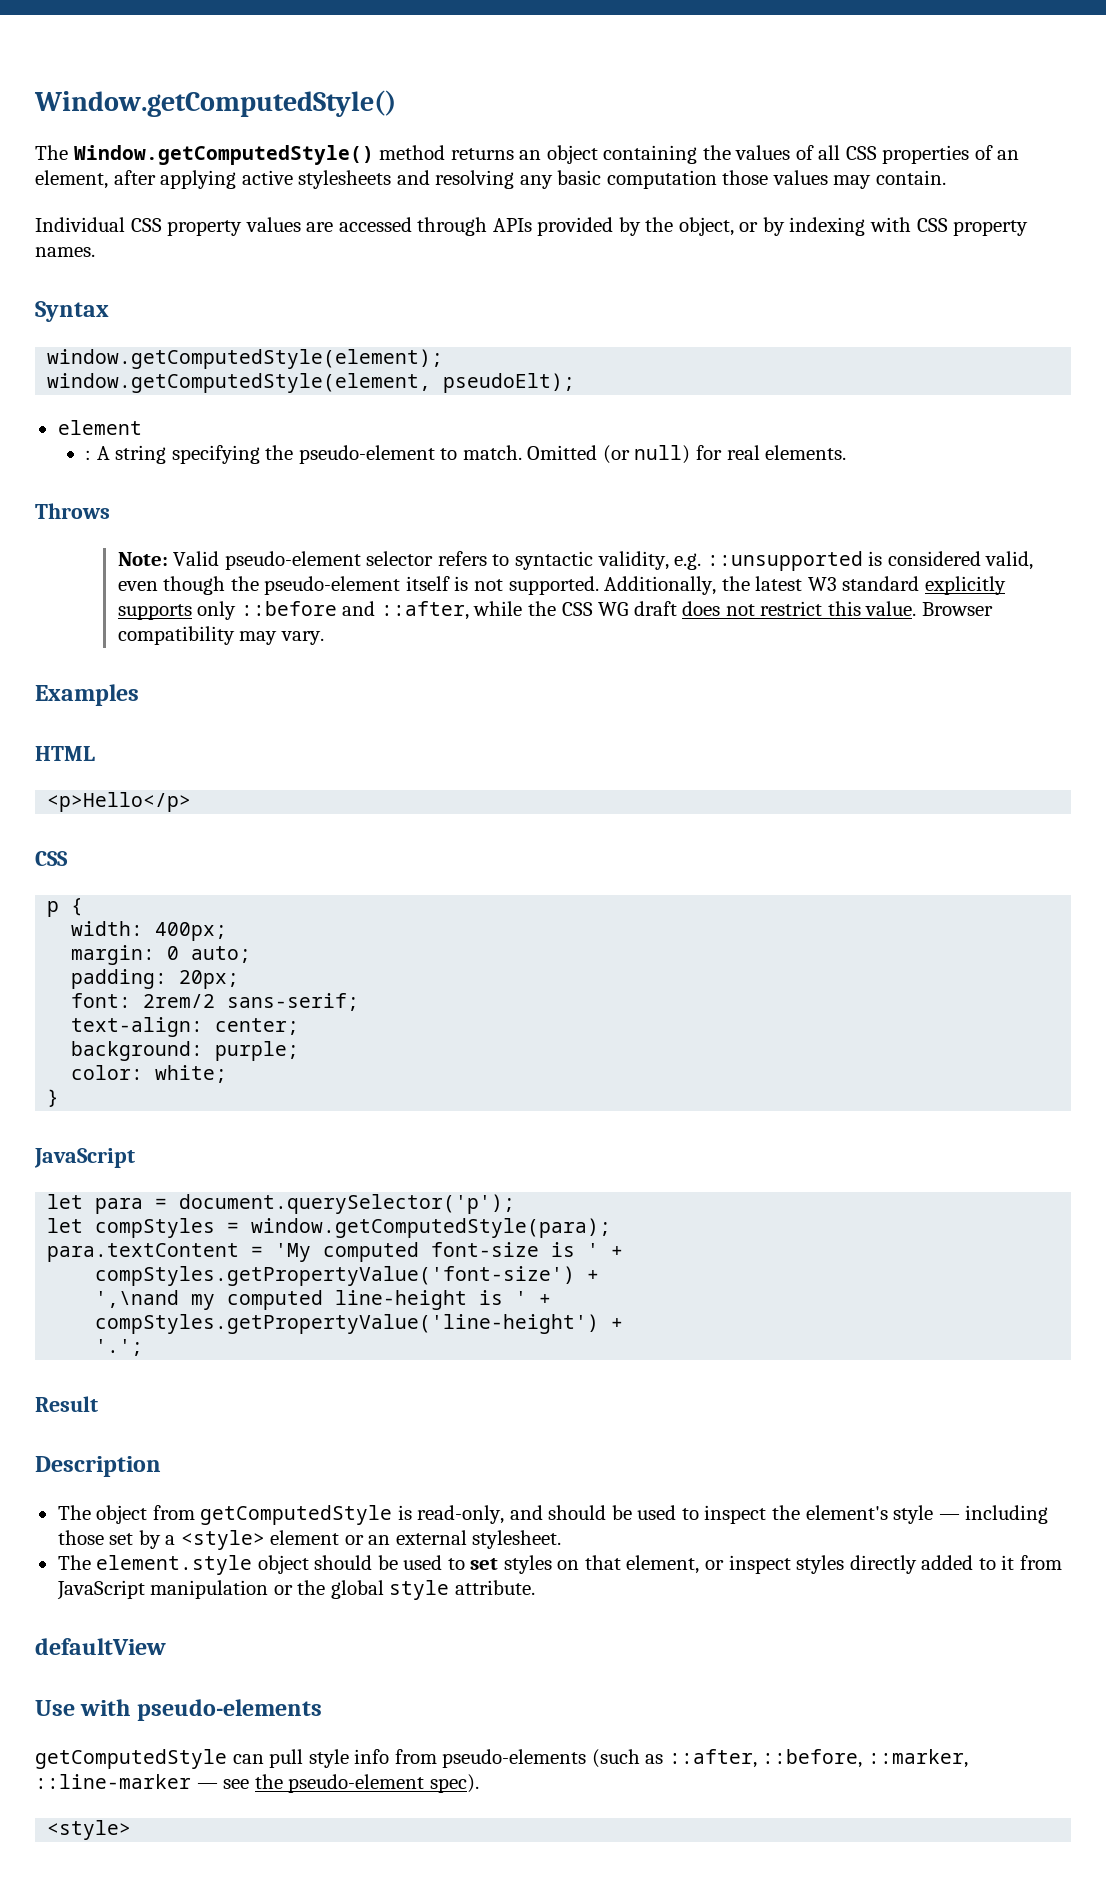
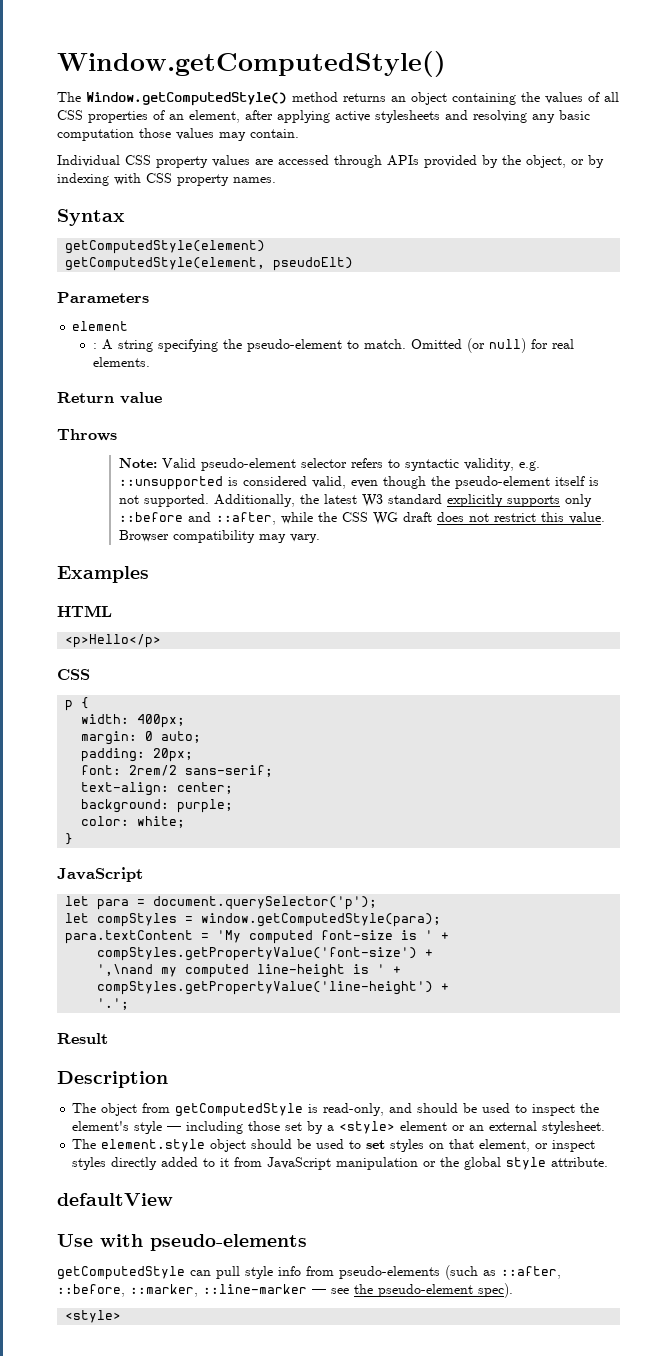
[47,349,444,369] [47,373,576,393] window.getComputedStyle(element); // window.getComputedStyle(element, pseudoElt); -> [65,240,266,254] [65,257,354,271] [57,292,149,303] getComputedStyle(element) // getComputedStyle(element, pseudoElt) // Parameters
(847, 452) none -> [57,392,162,404] // Return value

